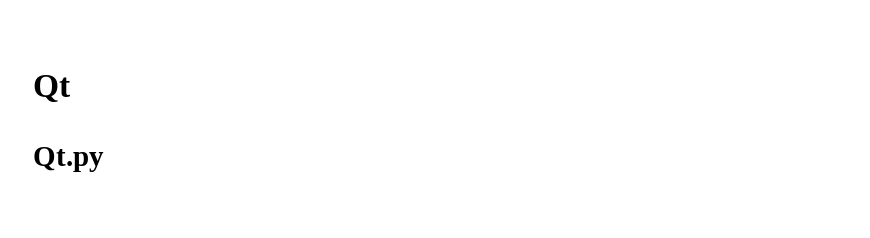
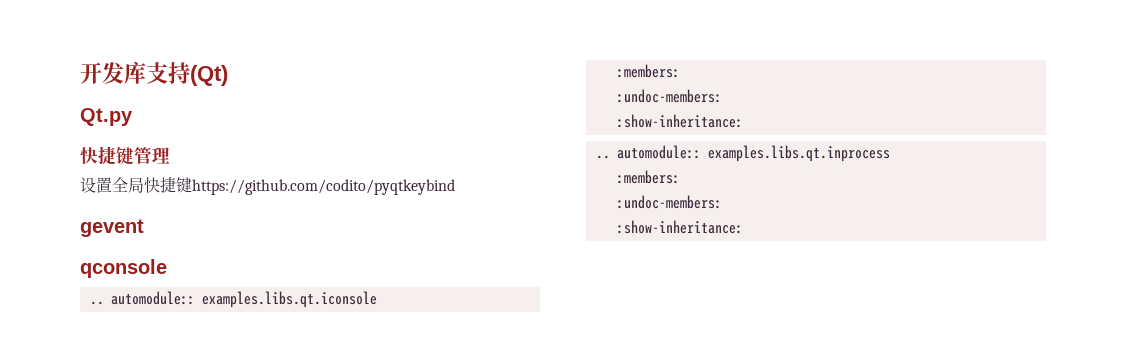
[33,75,71,102] [33,147,104,172] Qt // Qt.py -> [80,61,228,86] [80,108,133,126] [80,146,170,165] [80,176,455,195] [80,219,144,237] [80,259,167,278] [89,291,377,308] [616,64,680,78] [616,89,722,103] [616,114,743,128] [595,145,890,162] [616,170,680,184] [616,195,722,209] [616,220,743,234] 开发库支持(Qt) // Qt.py // 快捷键管理 // 设置全局快捷键https://github.com/codito/pyqtkeybind // gevent // qconsole // .. automodule:: examples.libs.qt.iconsole // :members: // :undoc-members: // :show-inheritance: // .. automodule:: examples.libs.qt.inprocess // :members: // :undoc-members: // :show-inheritance:

